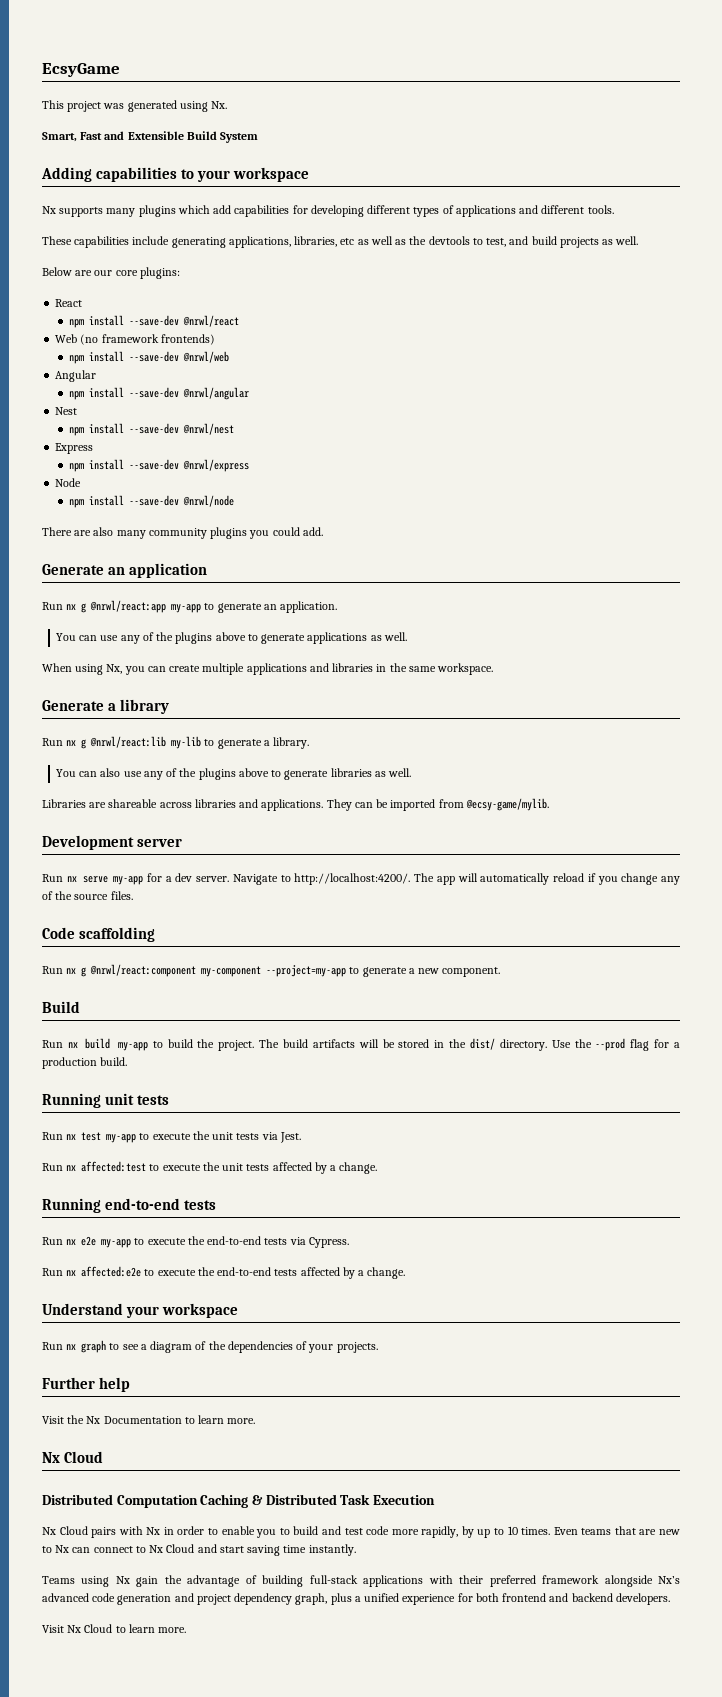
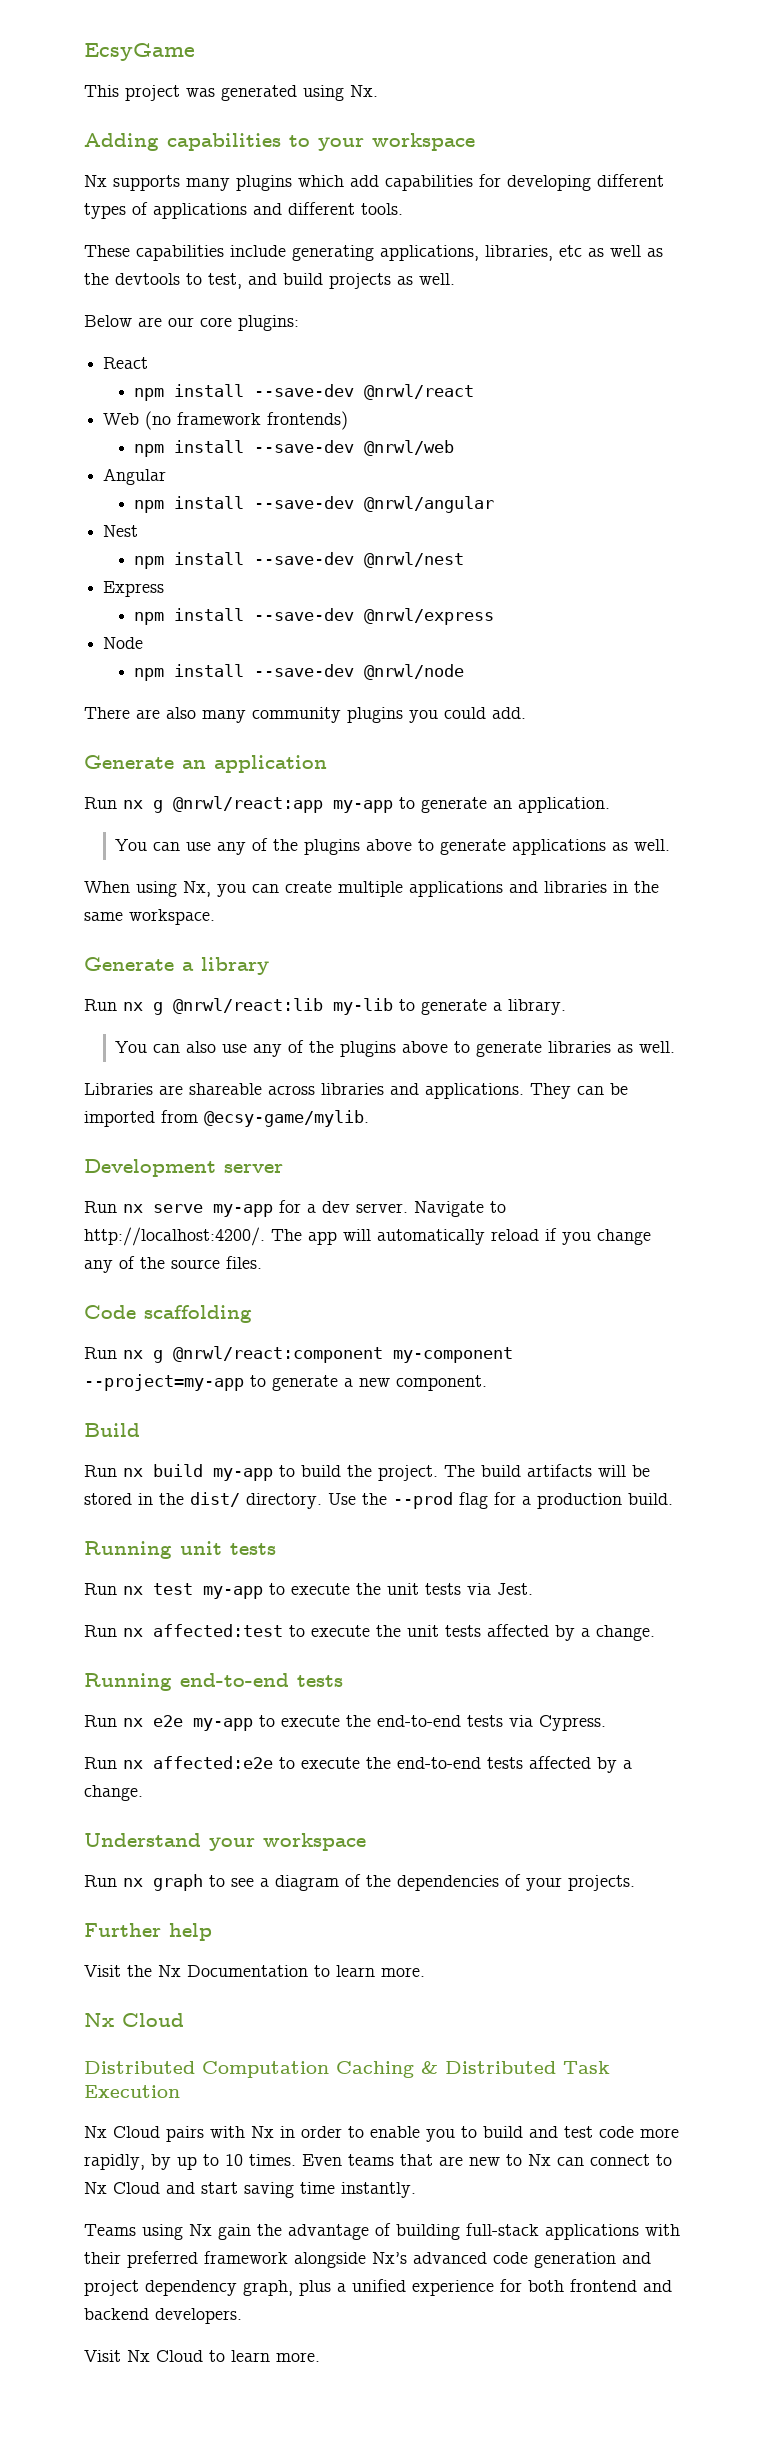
[42,131,259,143] // Smart, Fast and Extensible Build System -> (378, 91) none

